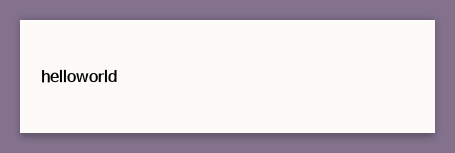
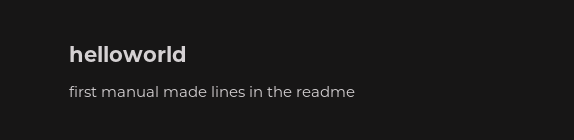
(117, 76) none -> [69,86,356,97] // first manual made lines in the readme

